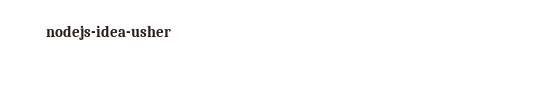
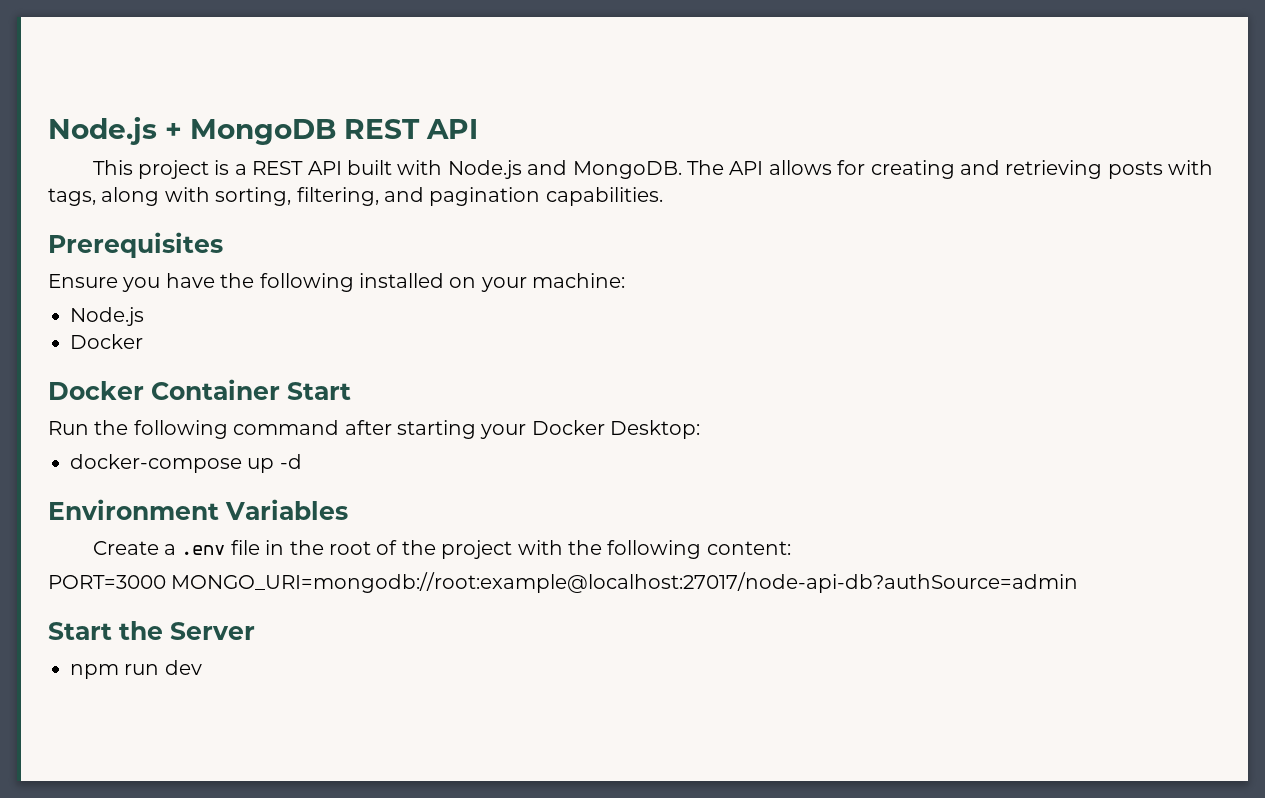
[46,25,171,40] nodejs-idea-usher -> [48,117,478,145] [92,160,1214,179] [48,187,663,206] [48,232,223,258] [48,273,626,292] [70,307,144,326] [70,334,143,349] [48,379,351,400] [48,420,701,439] [70,454,302,473] [48,499,348,520] [92,540,791,559] [48,572,1079,593] [48,621,255,640] [70,660,202,679] Node.js + MongoDB REST API // This project is a REST API built with Node.js and MongoDB. The API allows for creating and retrieving posts with tags, along with sorting, filtering, and pagination capabilities. // Prerequisites // Ensure you have the following installed on your machine: // Node.js // Docker // Docker Container Start // Run the following command after starting your Docker Desktop: // docker-compose up -d // Environment Variables // Create a .env file in the root of the project with the following content: // PORT=3000 MONGO_URI=mongodb://root:example@localhost:27017/node-api-db?authSource=admin // Start the Server // npm run dev

